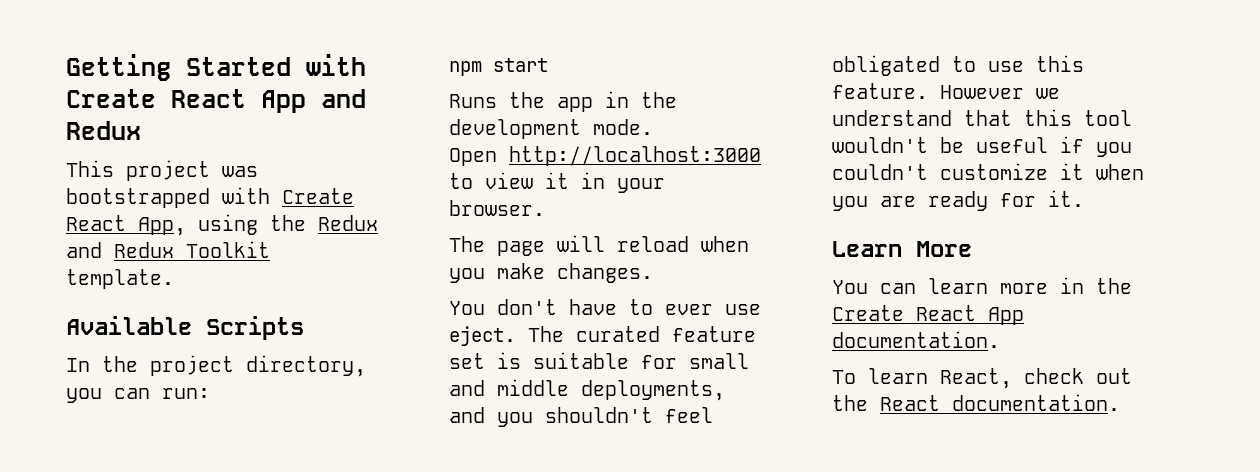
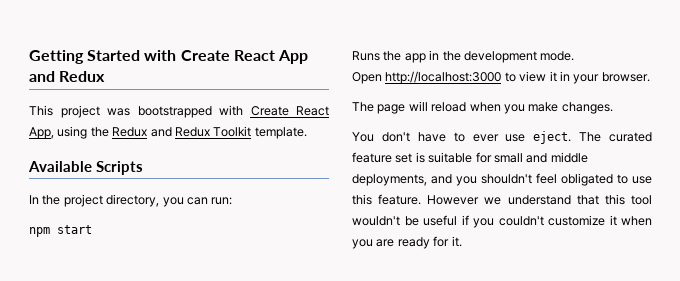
[832,241,972,257] [832,277,1132,294] [832,305,1024,325] [832,331,1000,348] [832,368,1132,389] [832,394,1120,411] // Learn More // You can learn more in the Create React App documentation. // To learn React, check out the React documentation. -> (462, 241) none

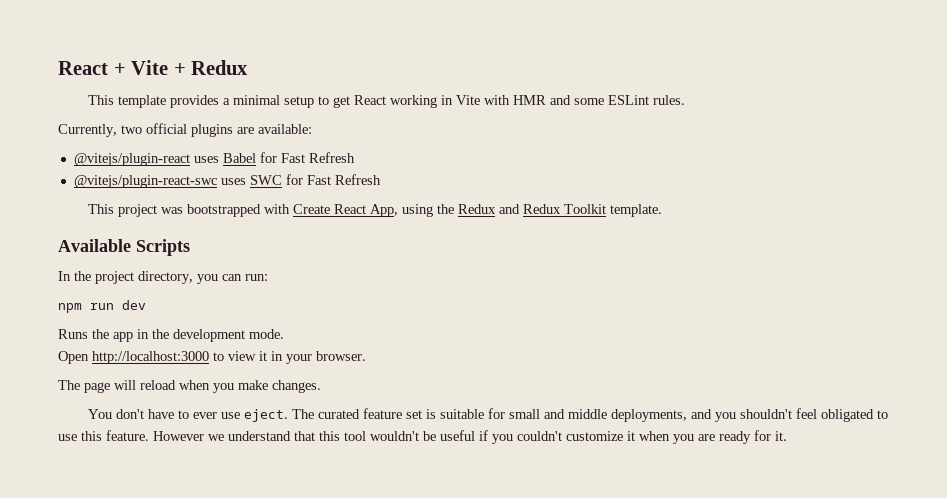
[29,50,308,64] [29,71,106,82] Getting Started with Create React App and Redux -> [58,60,249,75] [87,95,685,108] [58,123,312,137] [73,152,355,166] [73,174,381,188] React + Vite + Redux // This template provides a minimal setup to get React working in Vite with HMR and some ESLint rules. // Currently, two official plugins are available: // @vitejs/plugin-react uses Babel for Fast Refresh // @vitejs/plugin-react-swc uses SWC for Fast Refresh
[57,225,92,234] start -> [90,300,146,310] run dev

